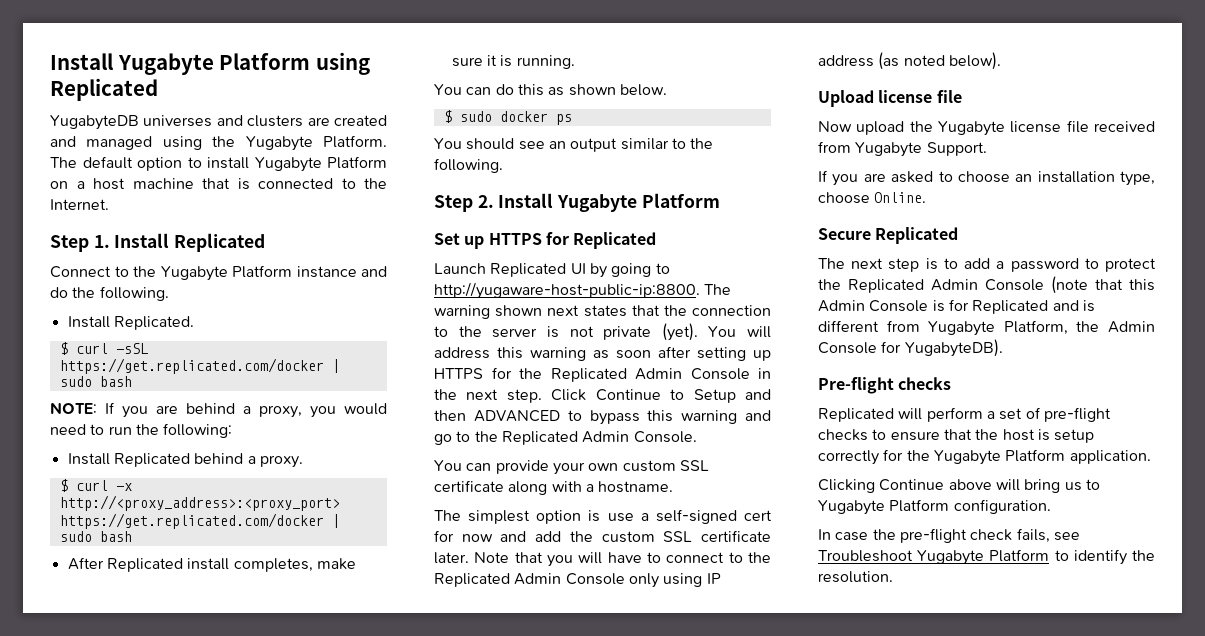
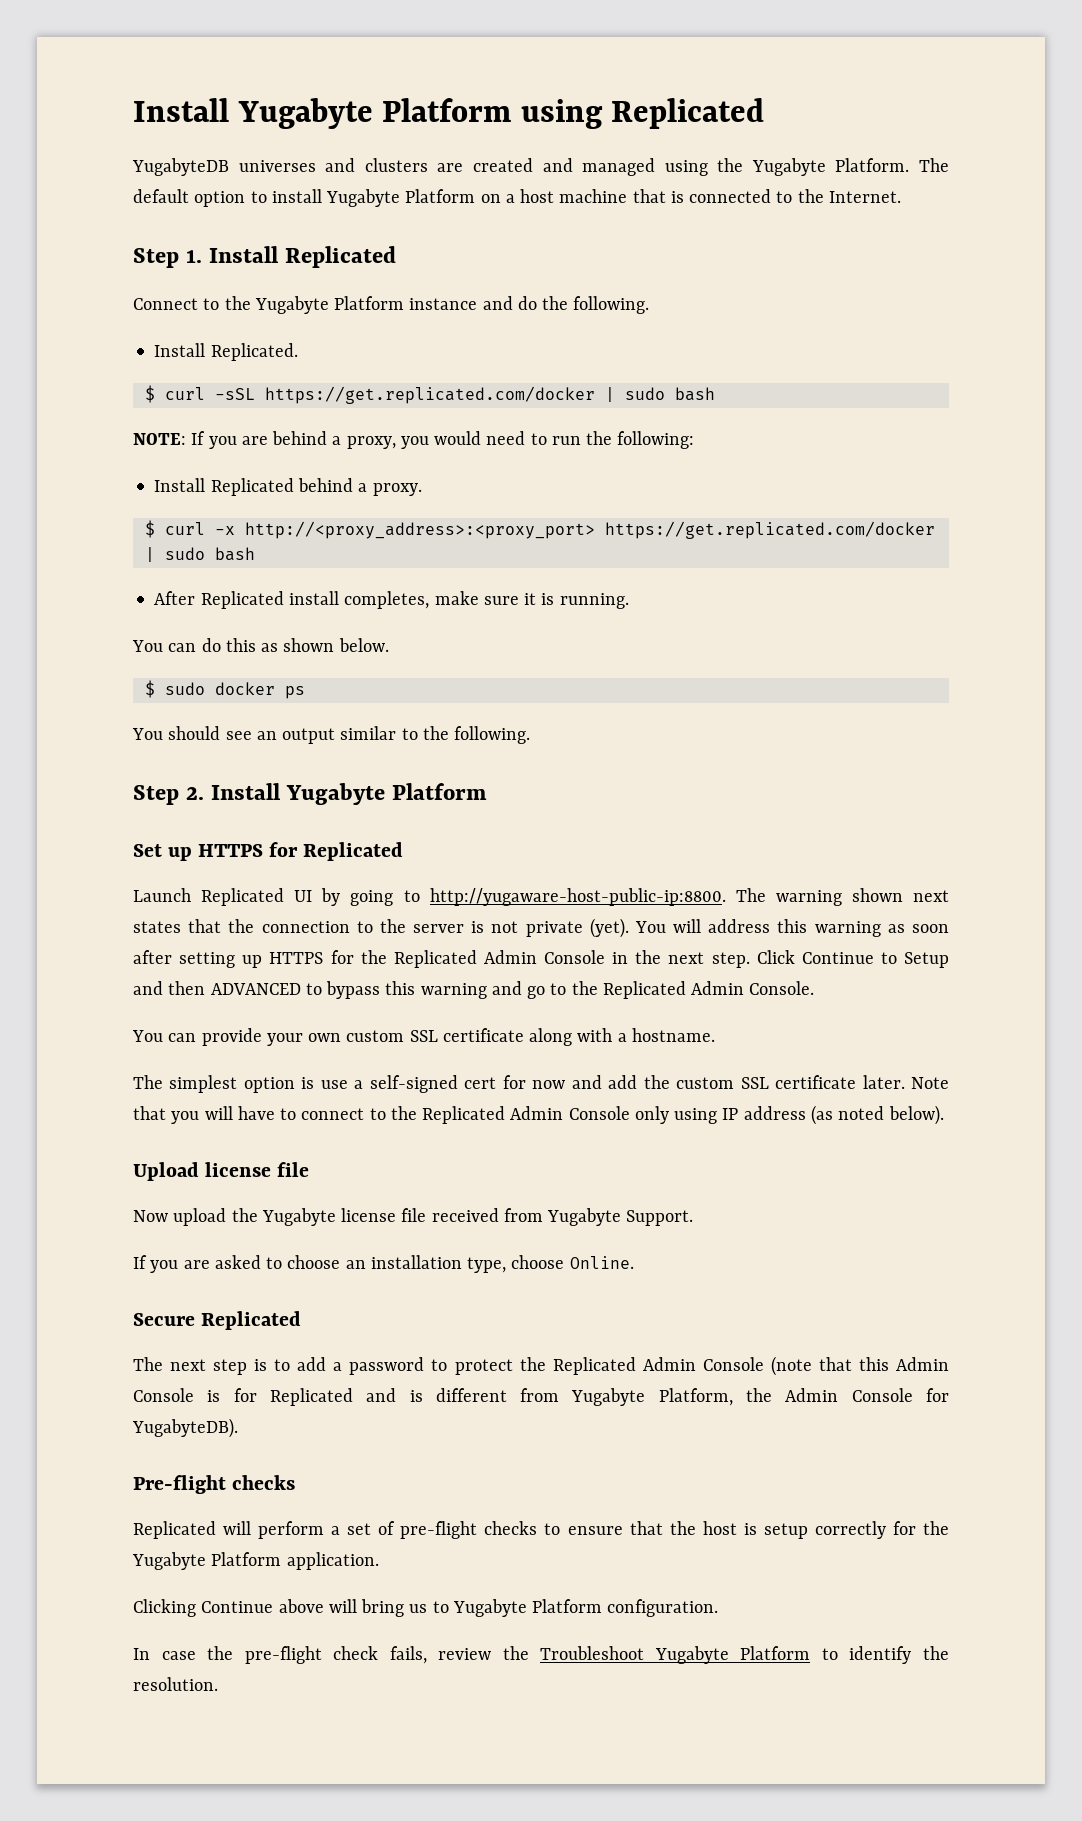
[1053,532,1080,541] see -> [438,1646,529,1660] review the

